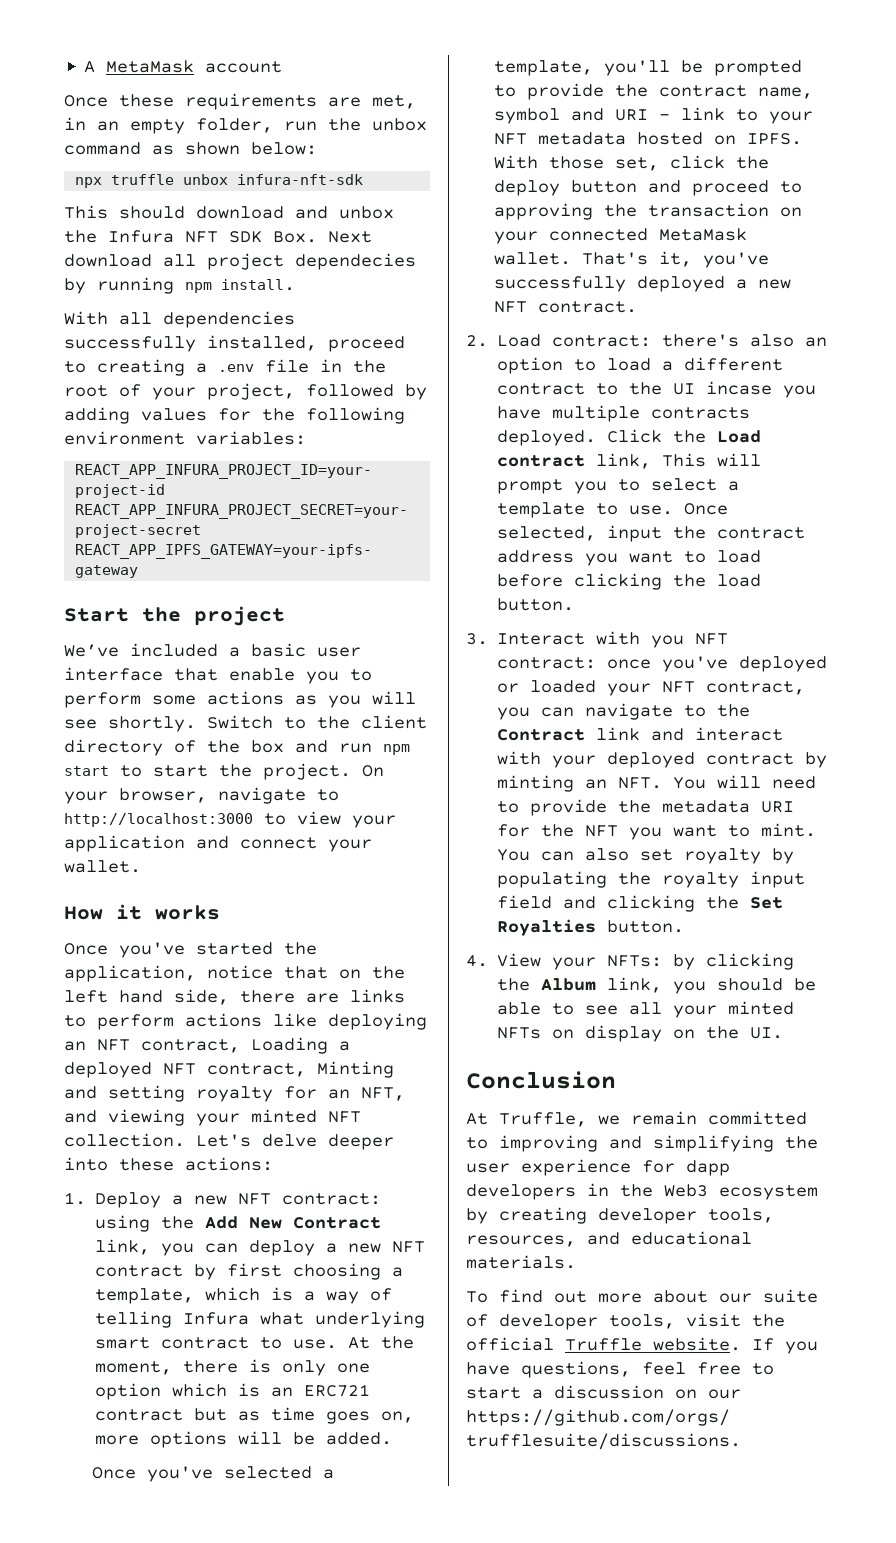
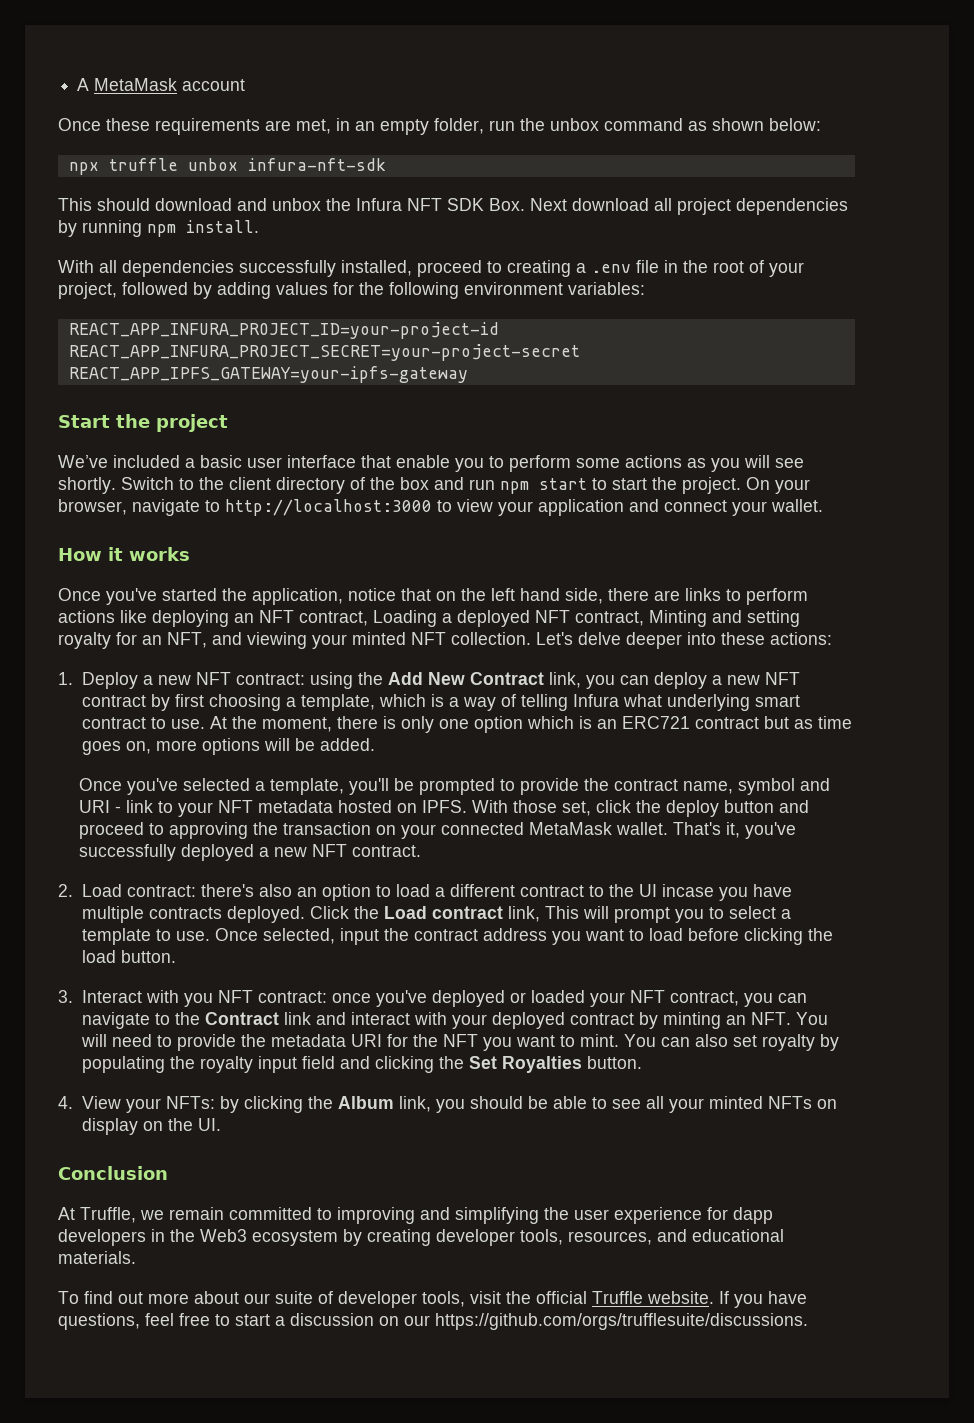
[295,253,416,270] dependecies -> [736,198,848,215] dependencies

